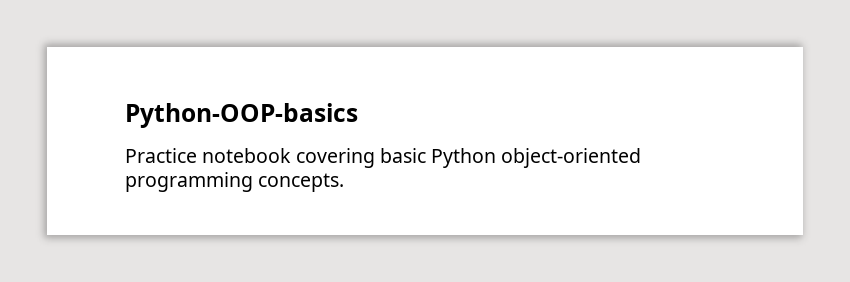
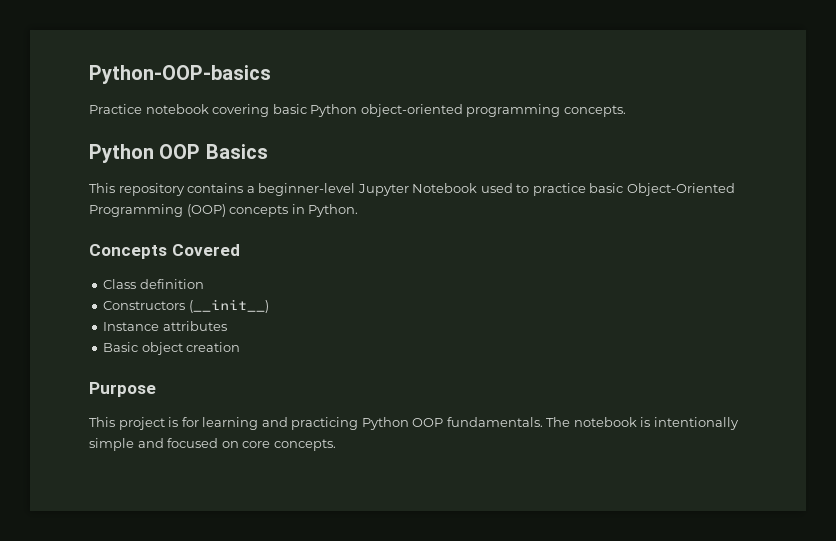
(345, 182) none -> [89,144,268,163] [89,183,735,196] [89,204,359,217] [89,244,240,259] [103,279,204,289] [103,299,269,313] [103,321,227,331] [103,342,241,355] [89,382,156,397] [89,417,739,430] [89,438,336,451] // Python OOP Basics // This repository contains a beginner-level Jupyter Notebook used to practice basic Object-Oriented Programming (OOP) concepts in Python. // Concepts Covered // Class definition // Constructors (__init__) // Instance attributes // Basic object creation // Purpose // This project is for learning and practicing Python OOP fundamentals. The notebook is intentionally simple and focused on core concepts.

